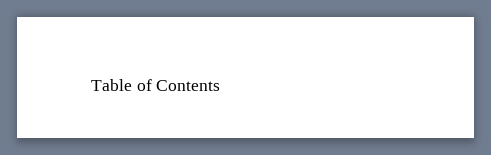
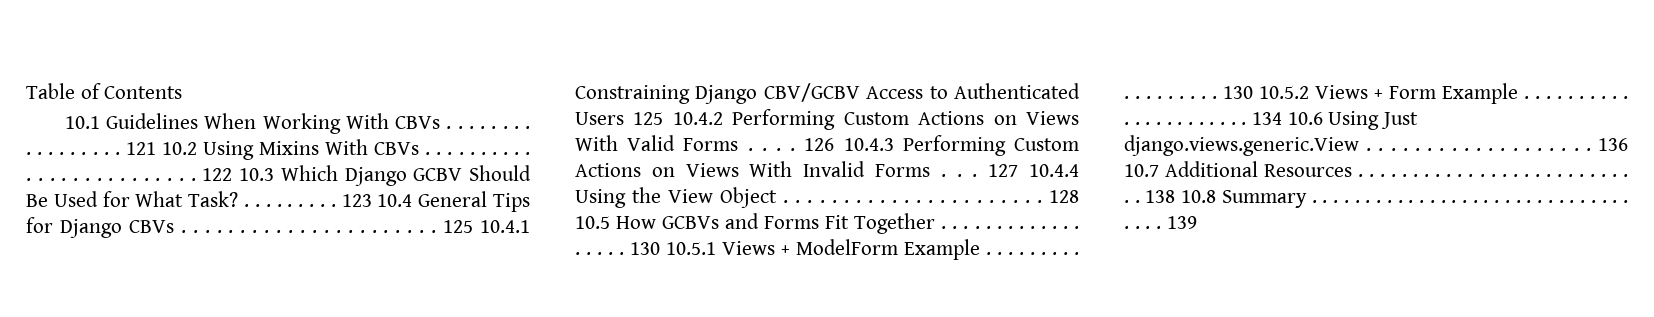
(221, 85) none -> [65,113,530,134] [26,139,530,160] [26,165,531,186] [26,191,530,212] [26,217,530,238] [575,83,1080,104] [575,109,1079,130] [575,135,1079,156] [575,161,1079,177] [575,187,1080,208] [575,213,1079,234] [575,239,1079,260] [1124,83,1628,104] [1124,111,1419,130] [1124,135,1628,156] [1124,161,1629,177] [1124,190,1629,208] [1124,216,1197,229] // 10.1 Guidelines When Working With CBVs . . . . . . . . . . . . . . . . . 121 10.2 Using Mixins With CBVs . . . . . . . . . . . . . . . . . . . . . . . . . 122 10.3 Which Django GCBV Should Be Used for What Task? . . . . . . . . . 123 10.4 General Tips for Django CBVs . . . . . . . . . . . . . . . . . . . . . . 125 10.4.1 Constraining Django CBV/GCBV Access to Authenticated Users 125 10.4.2 Performing Custom Actions on Views With Valid Forms . . . . 126 10.4.3 Performing Custom Actions on Views With Invalid Forms . . . 127 10.4.4 Using the View Object . . . . . . . . . . . . . . . . . . . . . . 128 10.5 How GCBVs and Forms Fit Together . . . . . . . . . . . . . . . . . . 130 10.5.1 Views + ModelForm Example . . . . . . . . . . . . . . . . . . 130 10.5.2 Views + Form Example . . . . . . . . . . . . . . . . . . . . . . 134 10.6 Using Just django.views.generic.View . . . . . . . . . . . . . . . . . . . 136 10.7 Additional Resources . . . . . . . . . . . . . . . . . . . . . . . . . . . 138 10.8 Summary . . . . . . . . . . . . . . . . . . . . . . . . . . . . . . . . . . 139

